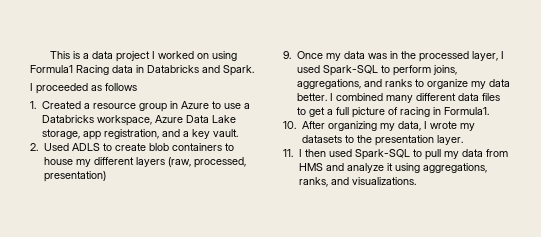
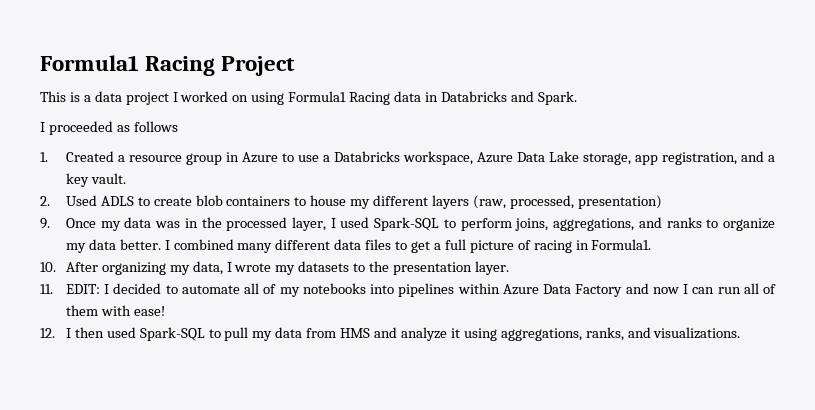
(49, 55) none -> [40,55,296,76] Formula1 Racing Project //
(293, 153) none -> [65,283,777,297] [65,305,165,316] [40,328,55,338] EDIT: I decided to automate all of my notebooks into pipelines within Azure Data Factory and now I can run all of them with ease! // 12.

